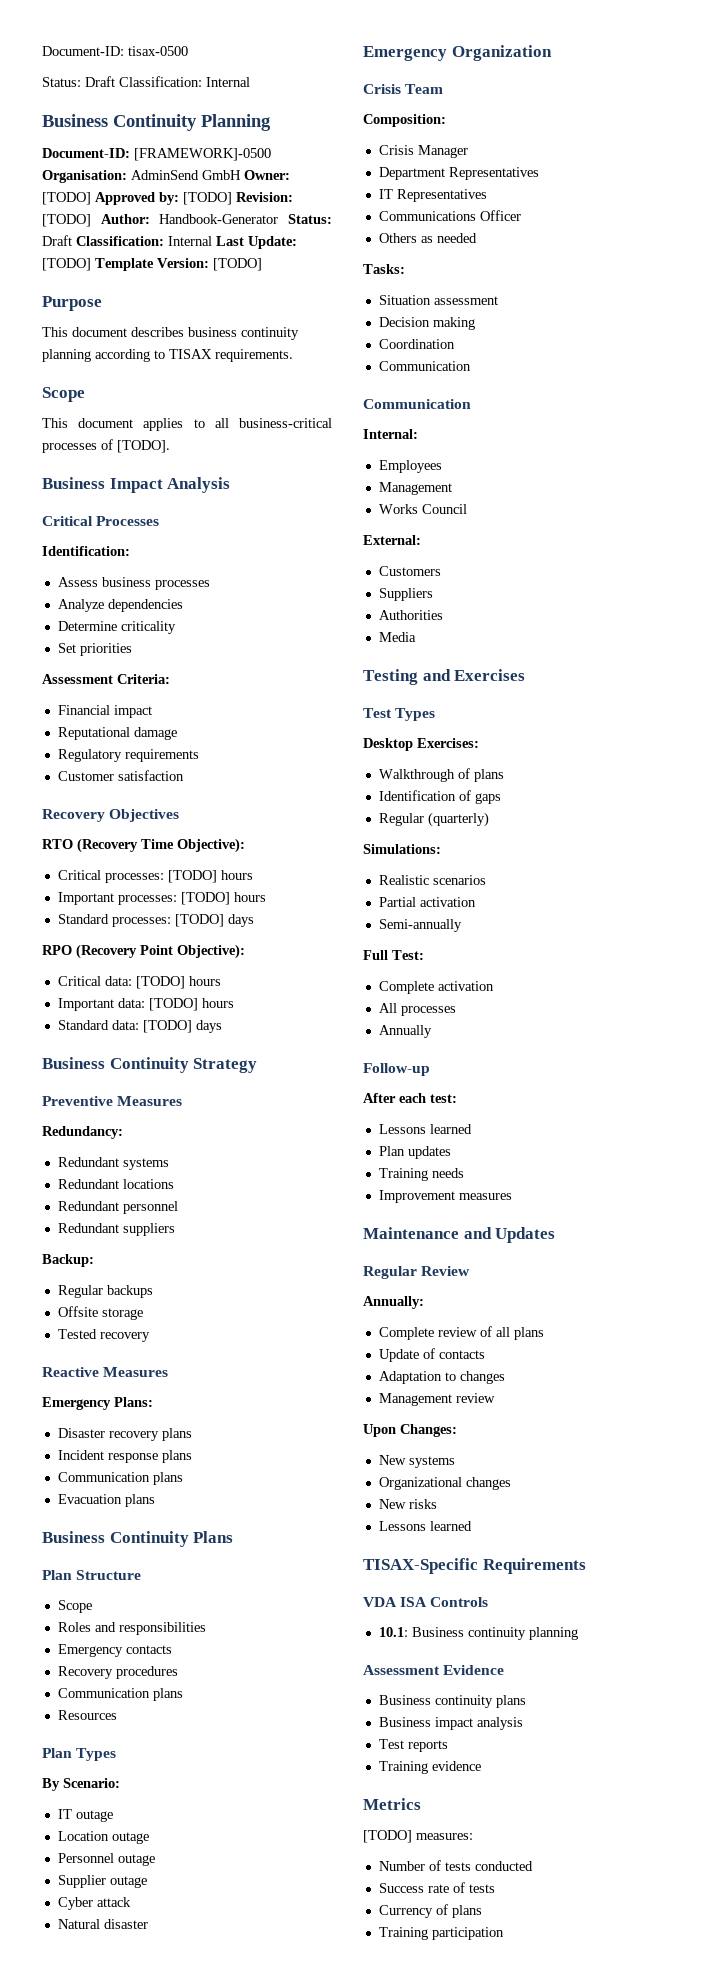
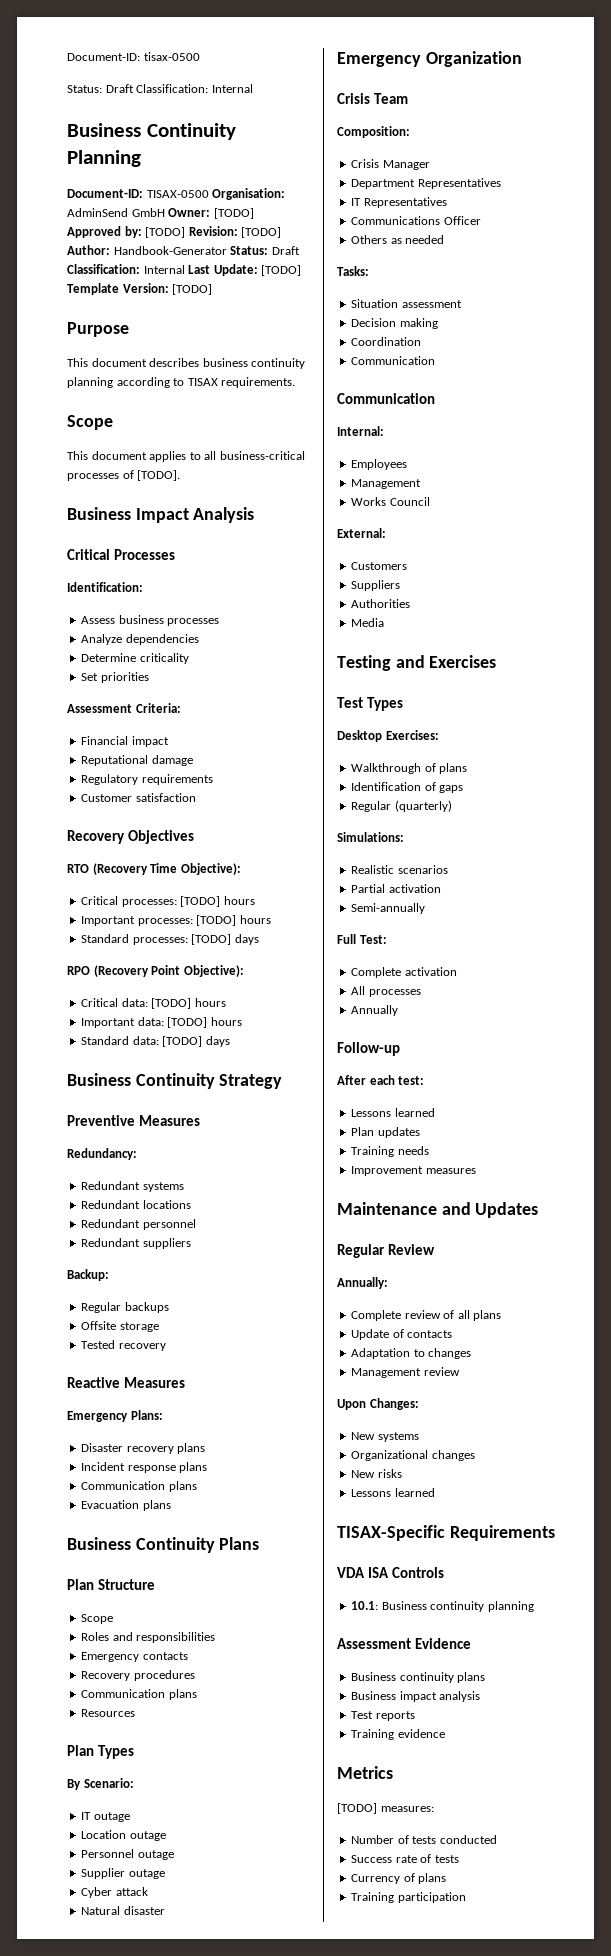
[134,148,271,161] [FRAMEWORK]-0500 -> [146,190,209,198] TISAX-0500

